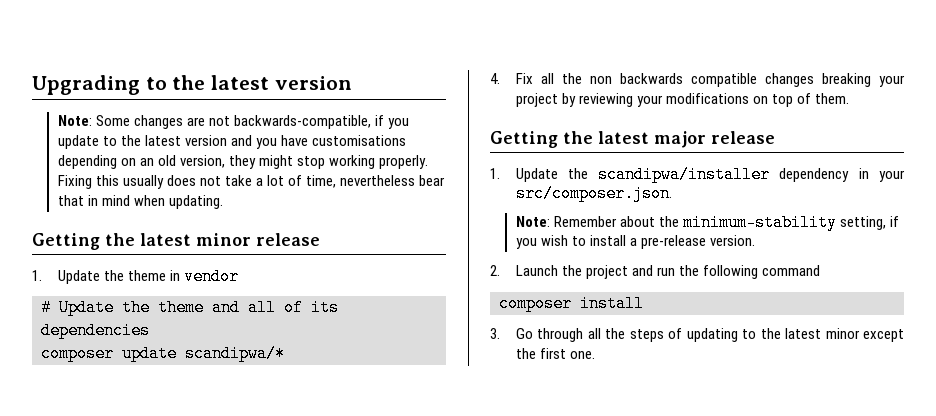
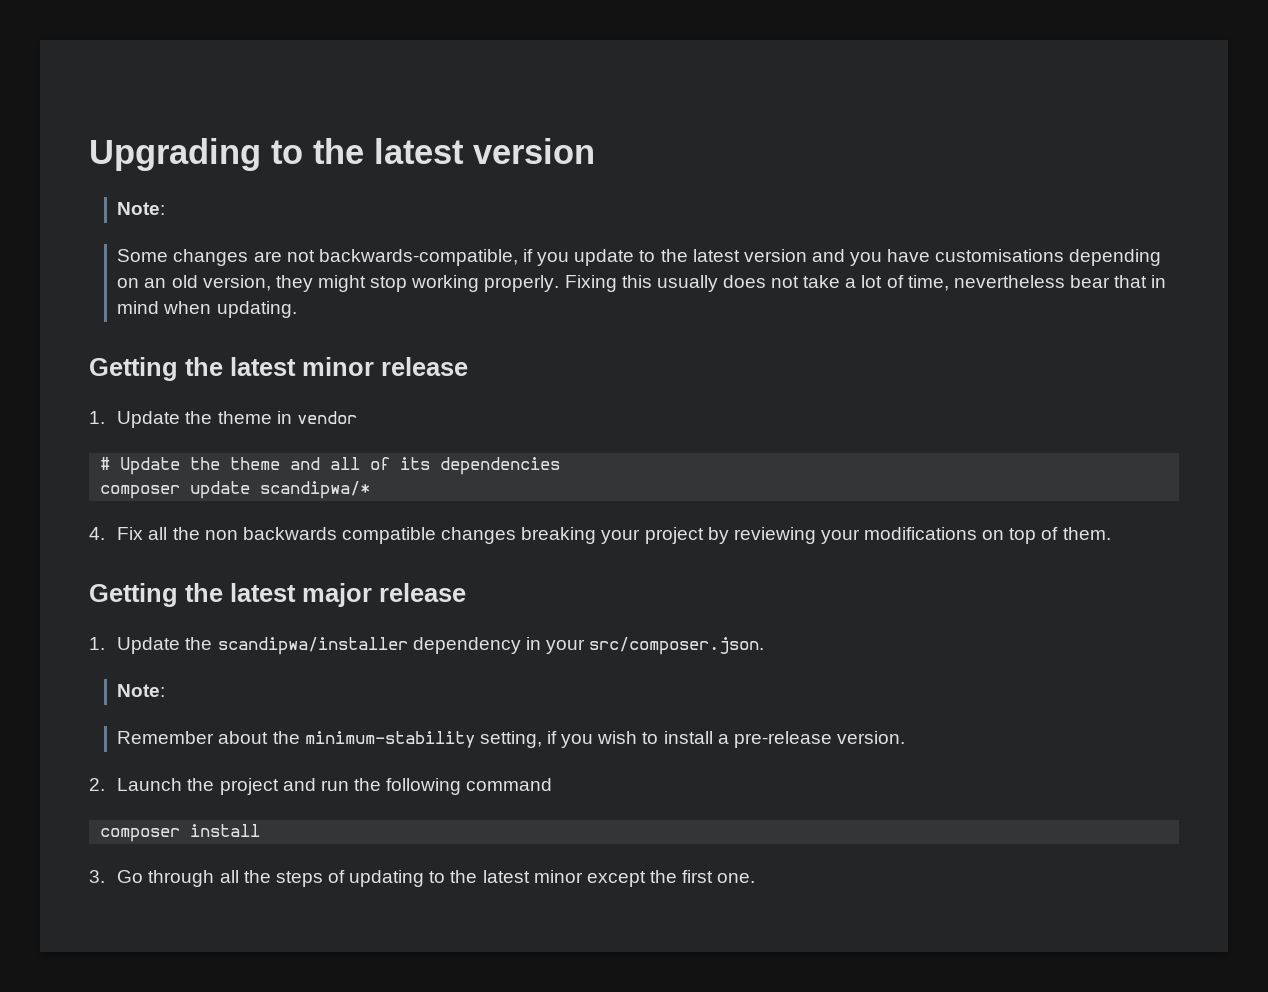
(92, 120) none -> (166, 208) //
(550, 221) none -> (166, 690) //

